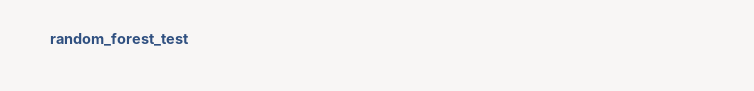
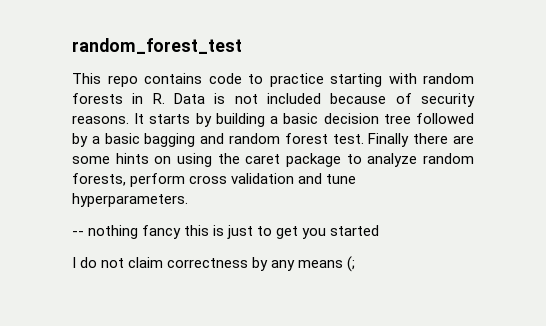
(189, 39) none -> [72,73,474,87] [72,93,475,107] [72,113,475,127] [72,133,475,147] [72,153,475,167] [72,173,357,187] [72,193,188,207] [72,225,380,239] [72,256,356,272] // This repo contains code to practice starting with random forests in R. Data is not included because of security reasons. It starts by building a basic decision tree followed by a basic bagging and random forest test. Finally there are some hints on using the caret package to analyze random forests, perform cross validation and tune hyperparameters. // -- nothing fancy this is just to get you started // I do not claim correctness by any means (;

